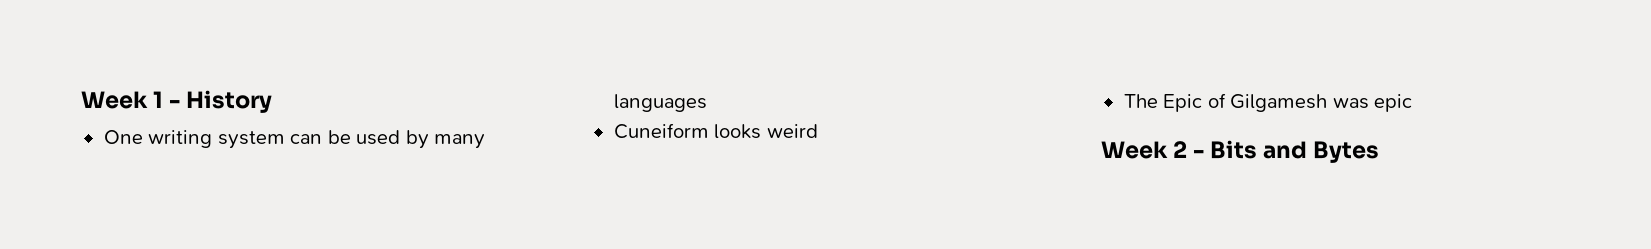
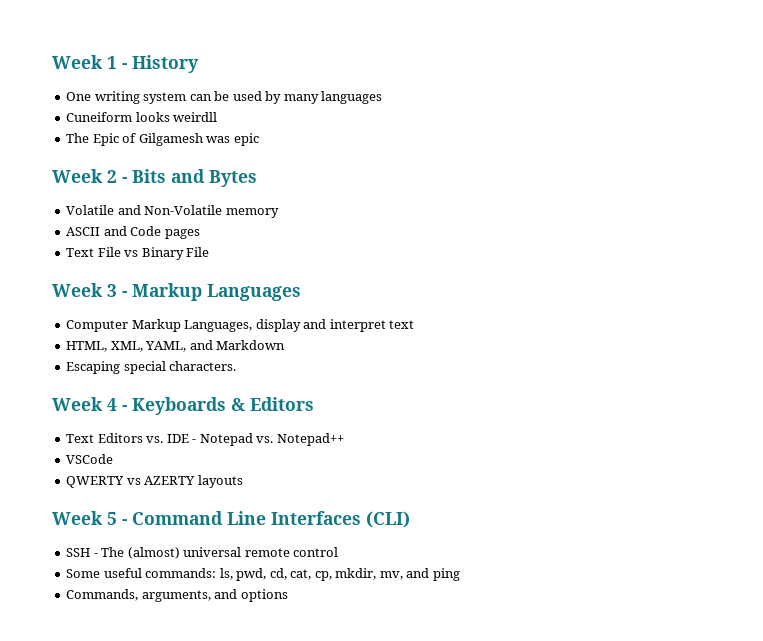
[766,124,818,138] weird -> [173,112,218,122] weirdll
(1380, 152) none -> [66,205,279,218] [66,226,200,239] [66,247,210,260] [52,283,301,301] [66,319,415,332] [66,340,286,352] [66,361,237,374] [52,397,314,415] [66,433,344,446] [66,454,114,464] [66,475,243,488] [52,511,410,528] [66,547,339,559] [66,568,460,581] [66,589,288,602] // Volatile and Non-Volatile memory // ASCII and Code pages // Text File vs Binary File // Week 3 - Markup Languages // Computer Markup Languages, display and interpret text // HTML, XML, YAML, and Markdown // Escaping special characters. // Week 4 - Keyboards & Editors // Text Editors vs. IDE - Notepad vs. Notepad++ // VSCode // QWERTY vs AZERTY layouts // Week 5 - Command Line Interfaces (CLI) // SSH - The (almost) universal remote control // Some useful commands: ls, pwd, cd, cat, cp, mkdir, mv, and ping // Commands, arguments, and options

